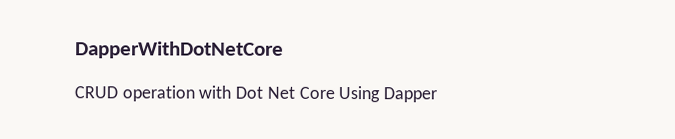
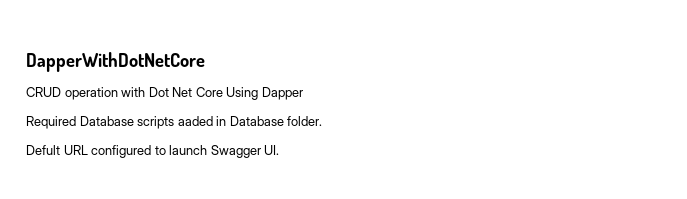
(438, 95) none -> [26,116,323,129] [26,145,280,158] // Required Database scripts aaded in Database folder. // Defult URL configured to launch Swagger UI.

